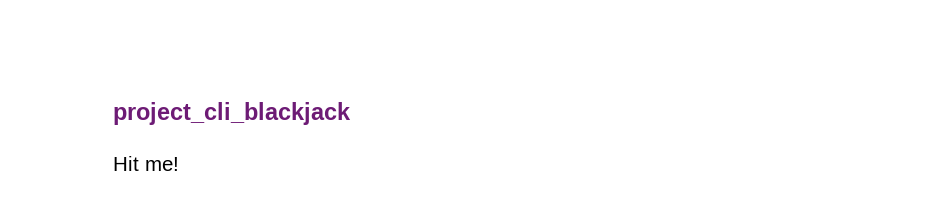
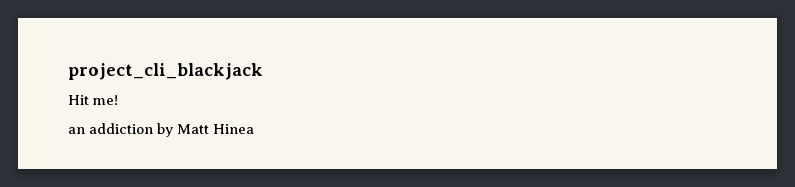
(179, 164) none -> [68,123,254,137] // an addiction by Matt Hinea

